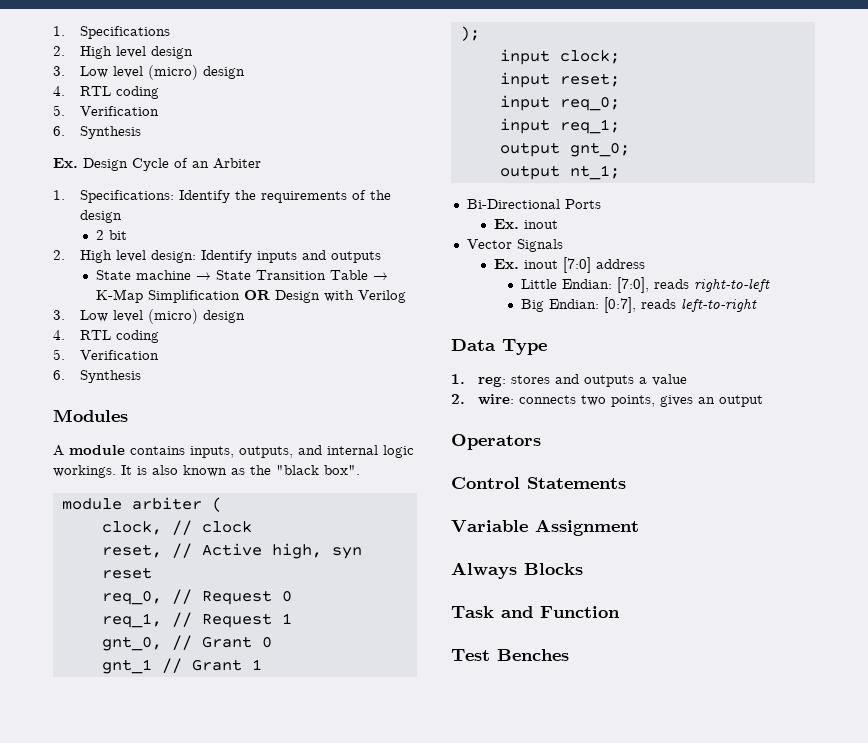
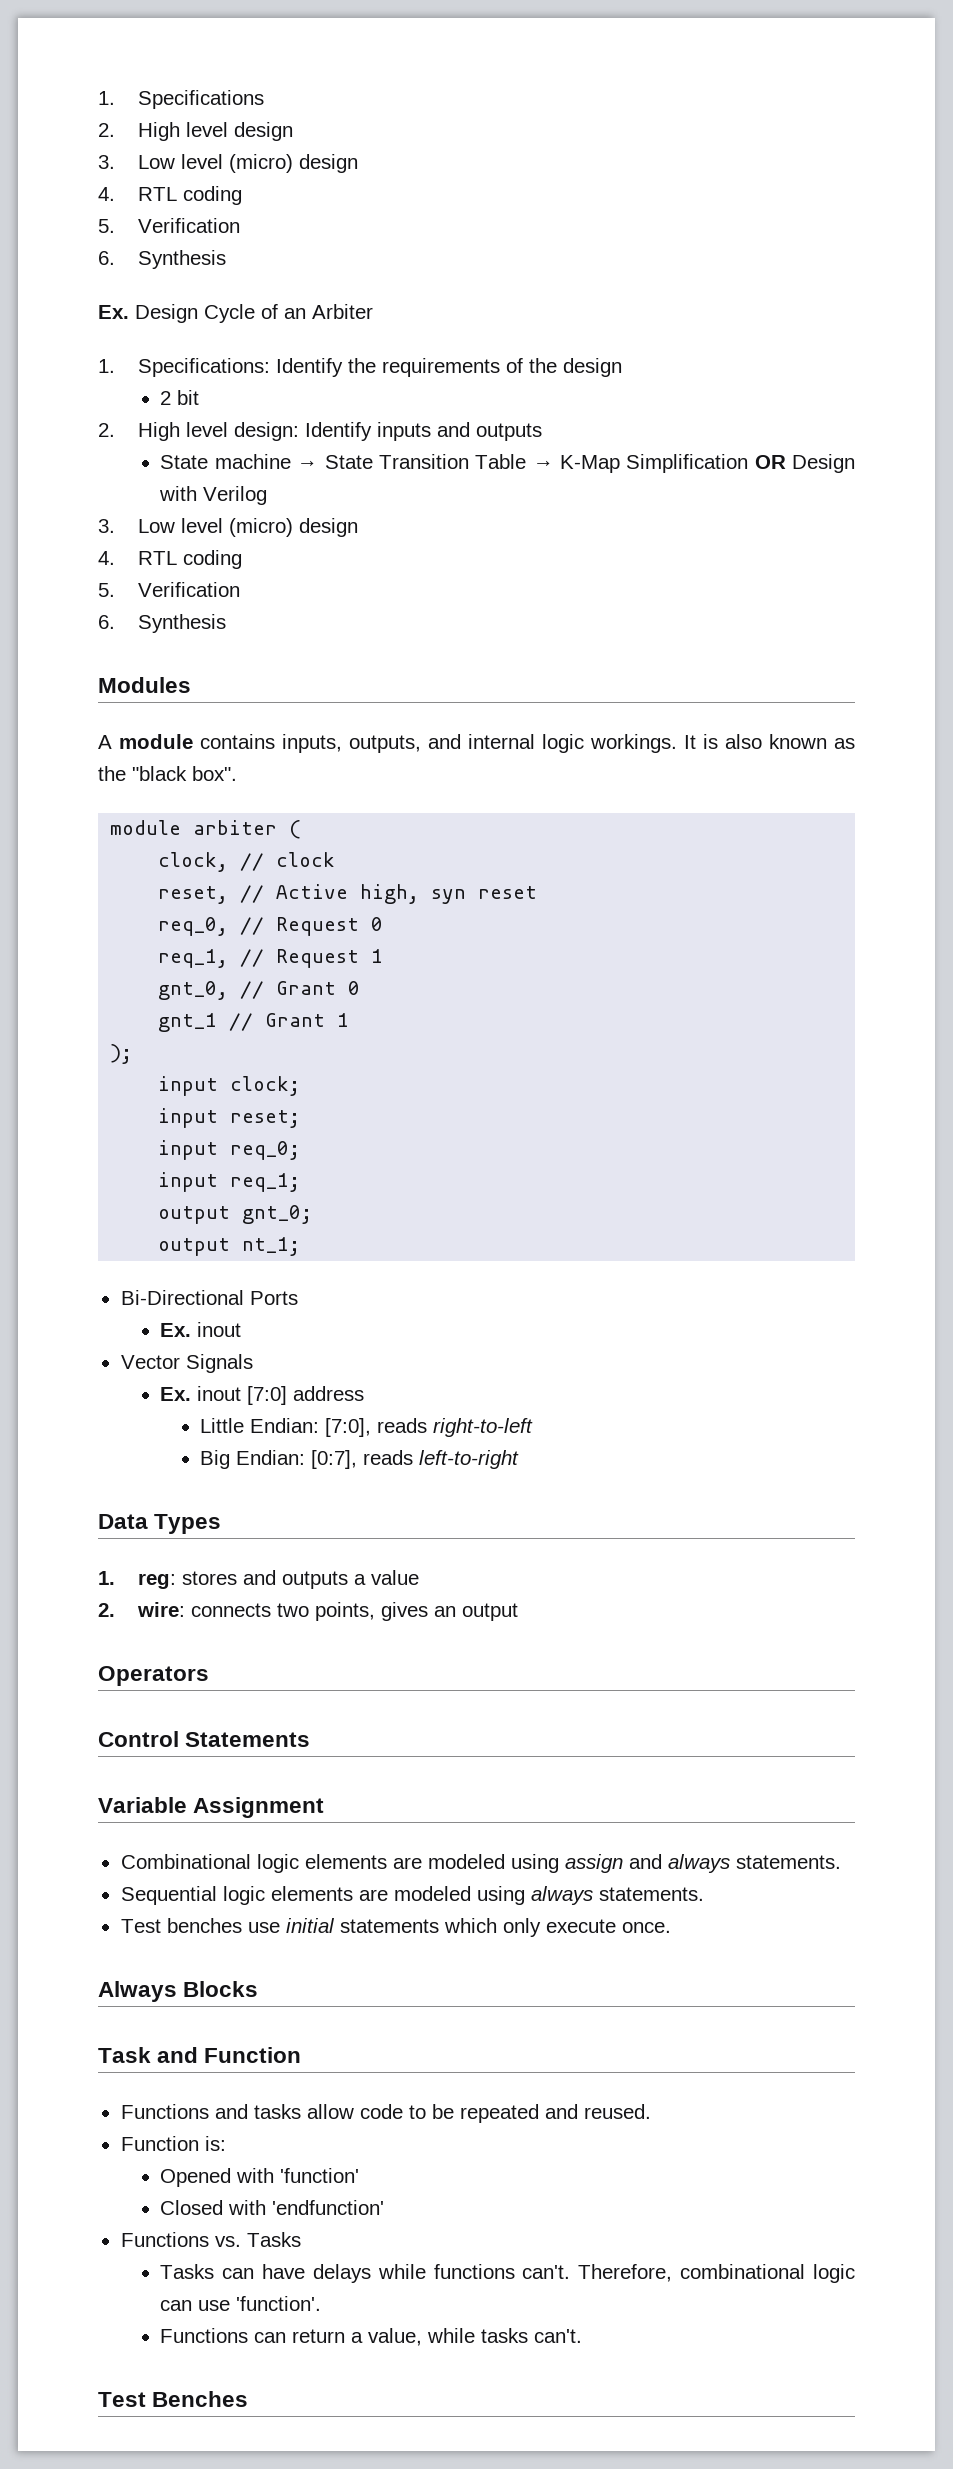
[502,339,547,355] Type -> [154,1514,222,1534] Types
(639, 527) none -> [120,1854,841,1873] [120,1886,704,1905] [120,1918,671,1937] // Combinational logic elements are modeled using assign and always statements. // Sequential logic elements are modeled using always statements. // Test benches use initial statements which only execute once.
(620, 612) none -> [120,2104,651,2123] [120,2136,226,2151] [160,2168,360,2187] [160,2200,385,2215] [120,2232,301,2247] [160,2264,855,2283] [160,2296,322,2311] [160,2328,583,2346] // Functions and tasks allow code to be repeated and reused. // Function is: // Opened with 'function' // Closed with 'endfunction' // Functions vs. Tasks // Tasks can have delays while functions can't. Therefore, combinational logic can use 'function'. // Functions can return a value, while tasks can't.

